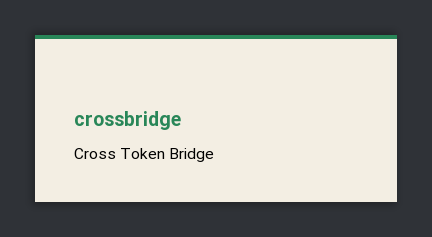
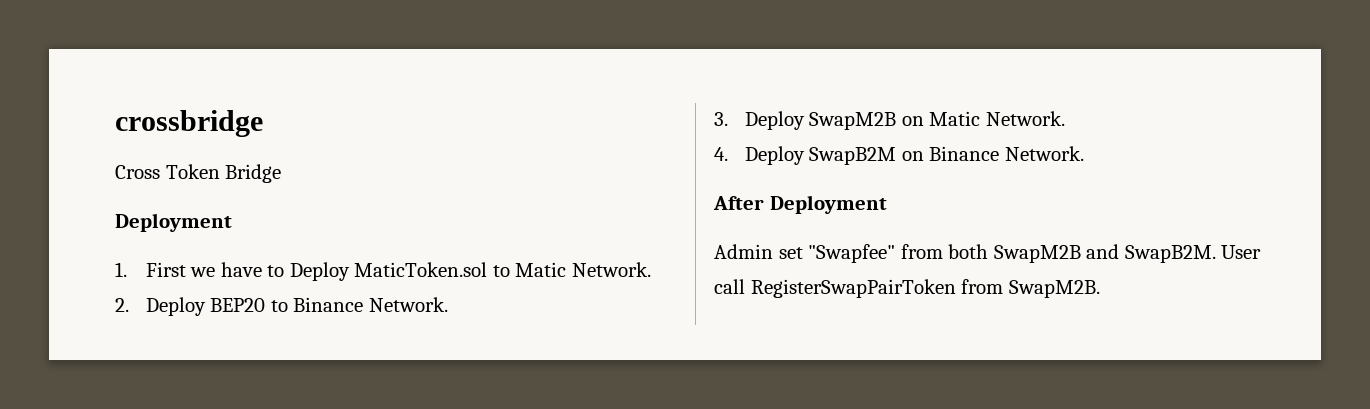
(215, 155) none -> [115,213,232,232] [115,262,651,281] [115,297,448,316] [714,111,1065,130] [714,146,1084,165] [713,195,887,214] [714,244,1262,263] [714,279,1100,298] // Deployment // 1. First we have to Deploy MaticToken.sol to Matic Network. // 2. Deploy BEP20 to Binance Network. // 3. Deploy SwapM2B on Matic Network. // 4. Deploy SwapB2M on Binance Network. // After Deployment // Admin set "Swapfee" from both SwapM2B and SwapB2M. User call RegisterSwapPairToken from SwapM2B.

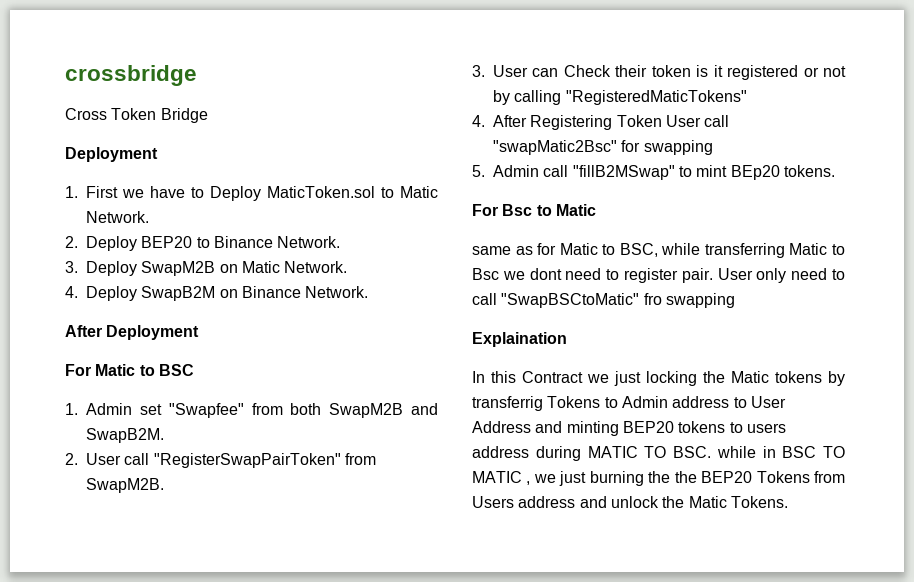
(887, 204) none -> [65,364,194,376] [65,403,78,415] For Matic to BSC // 1.
[1221,245,1262,259] [714,279,956,298] User call RegisterSwapPairToken -> [65,453,341,468] // 2. User call "RegisterSwapPairToken"
(1100, 289) none -> [472,65,847,80] [493,90,747,105] [472,115,730,130] [493,140,713,155] [472,165,835,180] [472,204,596,216] [472,243,845,258] [472,268,845,283] [472,293,735,308] [472,332,567,347] [472,371,845,386] [472,396,786,411] [472,421,786,436] [472,446,845,461] [472,471,845,486] [472,496,788,508] // 3. User can Check their token is it registered or not by calling "RegisteredMaticTokens" // 4. After Registering Token User call "swapMatic2Bsc" for swapping // 5. Admin call "fillB2MSwap" to mint BEp20 tokens. // For Bsc to Matic // same as for Matic to BSC, while transferring Matic to Bsc we dont need to register pair. User only need to call "SwapBSCtoMatic" fro swapping // Explaination // In this Contract we just locking the Matic tokens by transferrig Tokens to Admin address to User Address and minting BEP20 tokens to users address during MATIC TO BSC. while in BSC TO MATIC , we just burning the the BEP20 Tokens from Users address and unlock the Matic Tokens.

